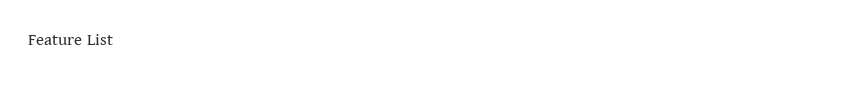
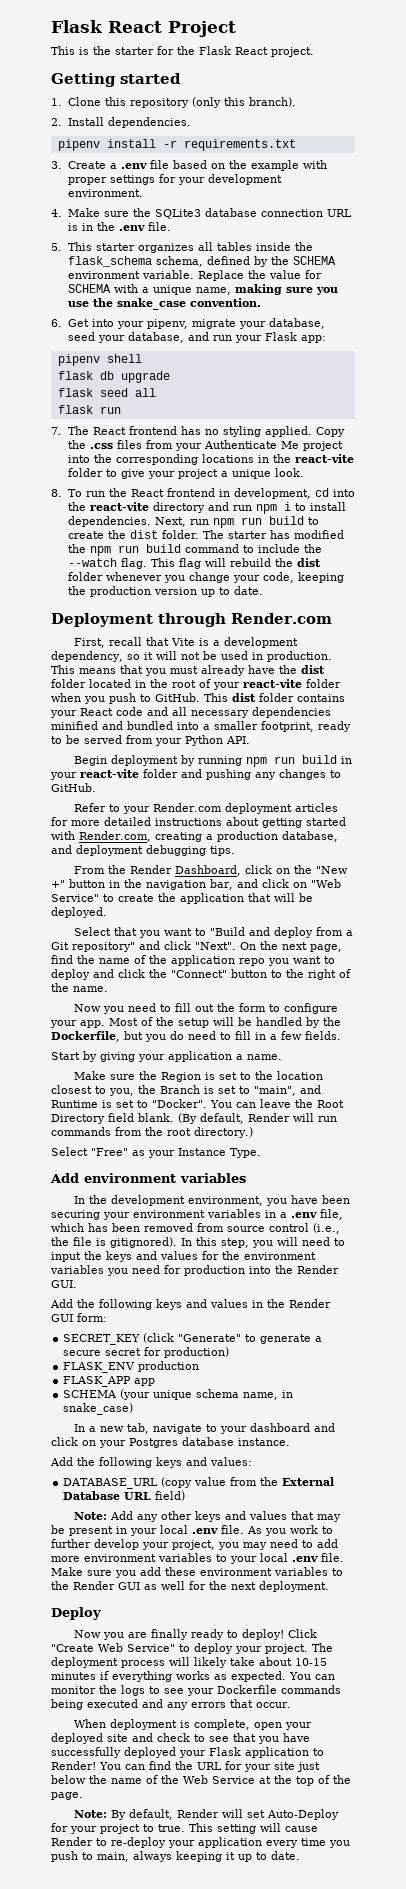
[28,34,113,45] Feature List -> [51,20,236,37] [51,46,314,57] [51,73,181,87] [51,97,296,108] [51,117,191,128] [57,139,296,151] [51,160,327,171] [67,174,282,185] [67,189,143,197] [51,208,352,219] [67,222,171,231] [51,242,313,253] [67,256,336,267] [67,270,322,281] [67,284,338,295] [67,298,261,310] [51,318,326,329] [67,332,326,343] [57,354,142,366] [57,371,170,383] [57,388,156,397] [57,405,121,414] [51,426,345,437] [67,440,343,451] [67,454,354,465] [67,468,304,479] [51,488,355,499] [67,502,346,514] [67,516,319,528] [67,530,345,539] [67,544,322,556] [67,558,321,569] [67,572,344,583] [67,586,263,597] [51,613,332,627] [73,637,298,648] [51,651,332,662] [51,665,325,676] [51,679,341,690] [51,693,345,704] [50,707,331,718] [51,721,351,732] [51,735,250,746] [73,755,352,767] [50,769,341,780] [51,783,96,792] [73,803,338,814] [51,817,346,828] [51,831,338,842] [51,845,235,856] [73,865,348,876] [51,879,341,890] [51,893,313,904] [51,907,107,918] [73,927,353,938] [51,941,342,952] [51,955,335,966] [51,969,351,980] [51,983,108,992] [73,1003,338,1014] [50,1017,341,1028] [51,1031,341,1042] [51,1051,282,1062] [73,1071,323,1082] [51,1085,321,1096] [51,1099,344,1108] [51,1113,337,1124] [51,1127,253,1138] [51,1147,261,1158] [50,1173,246,1183] [73,1195,350,1206] [51,1209,343,1220] [51,1223,340,1234] [51,1237,345,1248] [51,1251,316,1262] [50,1265,339,1276] [51,1280,77,1288] [50,1299,331,1310] [51,1313,107,1322] [63,1333,323,1345] [63,1347,230,1358] [63,1361,200,1373] [63,1376,156,1387] [63,1389,294,1400] [63,1403,134,1415] [73,1423,335,1434] [51,1437,290,1448] [50,1457,252,1468] [63,1477,335,1489] [63,1491,186,1501] [73,1511,341,1522] [51,1525,333,1536] [51,1539,338,1550] [51,1553,344,1564] [51,1567,343,1578] [51,1581,329,1592] [51,1607,101,1620] [73,1629,317,1640] [51,1643,333,1654] [51,1657,327,1668] [51,1671,335,1682] [51,1685,341,1696] [51,1699,291,1710] [73,1719,312,1730] [51,1733,310,1744] [51,1747,324,1758] [51,1761,320,1772] [51,1775,351,1786] [51,1792,83,1800] [73,1809,339,1820] [51,1823,318,1834] [51,1837,350,1848] [51,1851,300,1862] Flask React Project // This is the starter for the Flask React project. // Getting started // 1. Clone this repository (only this branch). // 2. Install dependencies. // pipenv install -r requirements.txt // 3. Create a .env file based on the example with proper settings for your development environment. // 4. Make sure the SQLite3 database connection URL is in the .env file. // 5. This starter organizes all tables inside the flask_schema schema, defined by the SCHEMA environment variable. Replace the value for SCHEMA with a unique name, making sure you use the snake_case convention. // 6. Get into your pipenv, migrate your database, seed your database, and run your Flask app: // pipenv shell // flask db upgrade // flask seed all // flask run // 7. The React frontend has no styling applied. Copy the .css files from your Authenticate Me project into the corresponding locations in the react-vite folder to give your project a unique look. // 8. To run the React frontend in development, cd into the react-vite directory and run npm i to install dependencies. Next, run npm run build to create the dist folder. The starter has modified the npm run build command to include the --watch flag. This flag will rebuild the dist folder whenever you change your code, keeping the production version up to date. // Deployment through Render.com // First, recall that Vite is a development dependency, so it will not be used in production. This means that you must already have the dist folder located in the root of your react-vite folder when you push to GitHub. This dist folder contains your React code and all necessary dependencies minified and bundled into a smaller footprint, ready to be served from your Python API. // Begin deployment by running npm run build in your react-vite folder and pushing any changes to GitHub. // Refer to your Render.com deployment articles for more detailed instructions about getting started with Render.com, creating a production database, and deployment debugging tips. // From the Render Dashboard, click on the "New +" button in the navigation bar, and click on "Web Service" to create the application that will be deployed. // Select that you want to "Build and deploy from a Git repository" and click "Next". On the next page, find the name of the application repo you want to deploy and click the "Connect" button to the right of the name. // Now you need to fill out the form to configure your app. Most of the setup will be handled by the Dockerfile, but you do need to fill in a few fields. // Start by giving your application a name. // Make sure the Region is set to the location closest to you, the Branch is set to "main", and Runtime is set to "Docker". You can leave the Root Directory field blank. (By default, Render will run commands from the root directory.) // Select "Free" as your Instance Type. // Add environment variables // In the development environment, you have been securing your environment variables in a .env file, which has been removed from source control (i.e., the file is gitignored). In this step, you will need to input the keys and values for the environment variables you need for production into the Render GUI. // Add the following keys and values in the Render GUI form: // SECRET_KEY (click "Generate" to generate a secure secret for production) // FLASK_ENV production // FLASK_APP app // SCHEMA (your unique schema name, in snake_case) // In a new tab, navigate to your dashboard and click on your Postgres database instance. // Add the following keys and values: // DATABASE_URL (copy value from the External Database URL field) // Note: Add any other keys and values that may be present in your local .env file. As you work to further develop your project, you may need to add more environment variables to your local .env file. Make sure you add these environment variables to the Render GUI as well for the next deployment. // Deploy // Now you are finally ready to deploy! Click "Create Web Service" to deploy your project. The deployment process will likely take about 10-15 minutes if everything works as expected. You can monitor the logs to see your Dockerfile commands being executed and any errors that occur. // When deployment is complete, open your deployed site and check to see that you have successfully deployed your Flask application to Render! You can find the URL for your site just below the name of the Web Service at the top of the page. // Note: By default, Render will set Auto-Deploy for your project to true. This setting will cause Render to re-deploy your application every time you push to main, always keeping it up to date.

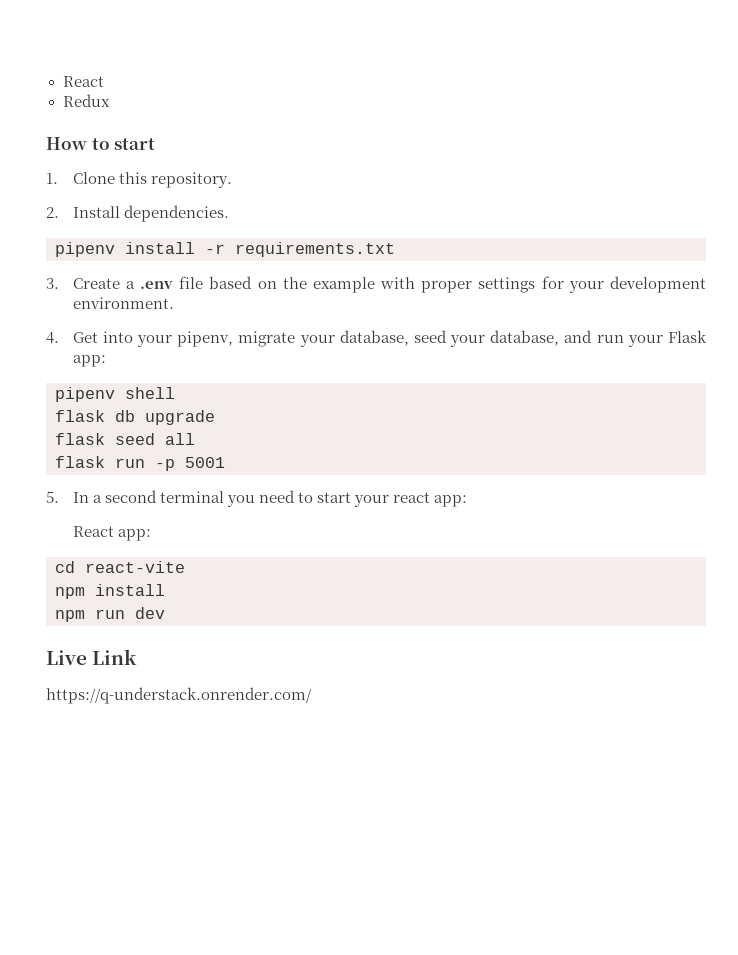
[51,20,236,37] [51,46,314,57] [51,73,181,87] Flask React Project // This is the starter for the Flask React project. // Getting started -> [62,76,104,87] [62,94,110,107] [46,137,156,150] React // Redux // How to start
[129,97,296,108] repository (only this branch). -> [150,172,232,188] repository.
[67,208,352,219] [67,222,171,231] [51,242,313,253] [67,256,336,267] [67,270,322,281] [67,284,338,295] [67,298,261,310] [51,319,62,327] Make sure the SQLite3 database connection URL is in the .env file. // 5. This starter organizes all tables inside the flask_schema schema, defined by the SCHEMA environment variable. Replace the value for SCHEMA with a unique name, making sure you use the snake_case convention. // 6. -> (59, 338) none
[51,426,345,437] [67,440,343,451] [67,454,354,465] [67,468,304,479] [51,488,355,499] [67,502,346,514] [67,516,319,528] [67,530,345,539] [67,544,322,556] [67,558,321,569] [67,572,344,583] [67,586,263,597] [51,613,332,627] [73,637,298,648] [51,651,332,662] [51,665,325,676] [51,679,341,690] [51,693,345,704] [50,707,331,718] [51,721,351,732] [51,735,250,746] [73,755,352,767] [50,769,341,780] [51,783,96,792] [73,803,338,814] [51,817,346,828] [51,831,338,842] [51,845,235,856] [73,865,348,876] [51,879,341,890] [51,893,313,904] [51,907,107,918] [73,927,353,938] [51,941,342,952] [51,955,335,966] [51,969,351,980] [51,983,108,992] [73,1003,338,1014] [50,1017,341,1028] [51,1031,341,1042] [51,1051,282,1062] [73,1071,323,1082] [51,1085,321,1096] [51,1099,344,1108] [51,1113,337,1124] [51,1127,253,1138] [51,1147,261,1158] [50,1173,246,1183] [73,1195,350,1206] [51,1209,343,1220] [51,1223,340,1234] [51,1237,345,1248] [51,1251,316,1262] [50,1265,339,1276] [51,1280,77,1288] [50,1299,331,1310] [51,1313,107,1322] [63,1333,323,1345] [63,1347,230,1358] [63,1361,200,1373] [63,1376,156,1387] [63,1389,294,1400] [63,1403,134,1415] [73,1423,335,1434] [51,1437,290,1448] [50,1457,252,1468] [63,1477,335,1489] [63,1491,186,1501] [73,1511,341,1522] [51,1525,333,1536] [51,1539,338,1550] [51,1553,344,1564] [51,1567,343,1578] [51,1581,329,1592] [51,1607,101,1620] [73,1629,317,1640] [51,1643,333,1654] [51,1657,327,1668] [51,1671,335,1682] [51,1685,341,1696] [51,1699,291,1710] [73,1719,312,1730] [51,1733,310,1744] [51,1747,324,1758] [51,1761,320,1772] [51,1775,351,1786] [51,1792,83,1800] [73,1809,339,1820] [51,1823,318,1834] [51,1837,350,1848] [51,1851,300,1862] // 7. The React frontend has no styling applied. Copy the .css files from your Authenticate Me project into the corresponding locations in the react-vite folder to give your project a unique look. // 8. To run the React frontend in development, cd into the react-vite directory and run npm i to install dependencies. Next, run npm run build to create the dist folder. The starter has modified the npm run build command to include the --watch flag. This flag will rebuild the dist folder whenever you change your code, keeping the production version up to date. // Deployment through Render.com // First, recall that Vite is a development dependency, so it will not be used in production. This means that you must already have the dist folder located in the root of your react-vite folder when you push to GitHub. This dist folder contains your React code and all necessary dependencies minified and bundled into a smaller footprint, ready to be served from your Python API. // Begin deployment by running npm run build in your react-vite folder and pushing any changes to GitHub. // Refer to your Render.com deployment articles for more detailed instructions about getting started with Render.com, creating a production database, and deployment debugging tips. // From the Render Dashboard, click on the "New +" button in the navigation bar, and click on "Web Service" to create the application that will be deployed. // Select that you want to "Build and deploy from a Git repository" and click "Next". On the next page, find the name of the application repo you want to deploy and click the "Connect" button to the right of the name. // Now you need to fill out the form to configure your app. Most of the setup will be handled by the Dockerfile, but you do need to fill in a few fields. // Start by giving your application a name. // Make sure the Region is set to the location closest to you, the Branch is set to "main", and Runtime is set to "Docker". You can leave the Root Directory field blank. (By default, Render will run commands from the root directory.) // Select "Free" as your Instance Type. // Add environment variables // In the development environment, you have been securing your environment variables in a .env file, which has been removed from source control (i.e., the file is gitignored). In this step, you will need to input the keys and values for the environment variables you need for production into the Render GUI. // Add the following keys and values in the Render GUI form: // SECRET_KEY (click "Generate" to generate a secure secret for production) // FLASK_ENV production // FLASK_APP app // SCHEMA (your unique schema name, in snake_case) // In a new tab, navigate to your dashboard and click on your Postgres database instance. // Add the following keys and values: // DATABASE_URL (copy value from the External Database URL field) // Note: Add any other keys and values that may be present in your local .env file. As you work to further develop your project, you may need to add more environment variables to your local .env file. Make sure you add these environment variables to the Render GUI as well for the next deployment. // Deploy // Now you are finally ready to deploy! Click "Create Web Service" to deploy your project. The deployment process will likely take about 10-15 minutes if everything works as expected. You can monitor the logs to see your Dockerfile commands being executed and any errors that occur. // When deployment is complete, open your deployed site and check to see that you have successfully deployed your Flask application to Render! You can find the URL for your site just below the name of the Web Service at the top of the page. // Note: By default, Render will set Auto-Deploy for your project to true. This setting will cause Render to re-deploy your application every time you push to main, always keeping it up to date. -> [155,457,225,471] [46,490,468,507] [72,526,151,541] [55,561,185,573] [55,584,165,599] [55,607,165,622] [46,649,138,665] [46,687,312,704] -p 5001 // 5. In a second terminal you need to start your react app: // React app: // cd react-vite // npm install // npm run dev // Live Link // https://q-understack.onrender.com/

